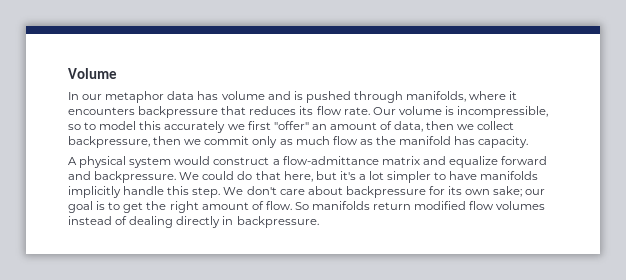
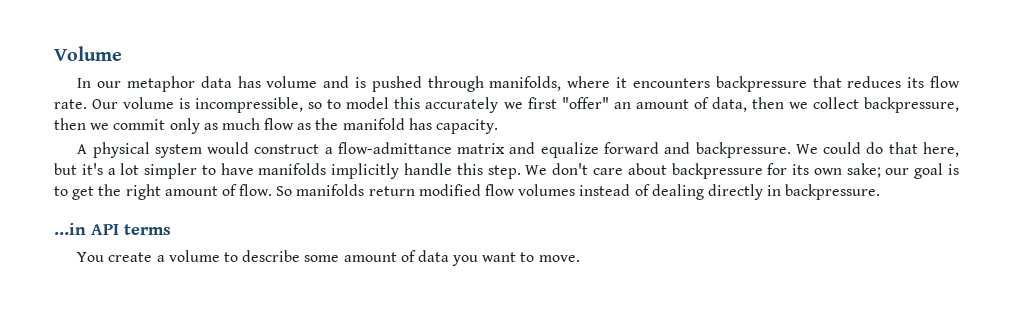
(319, 222) none -> [54,223,171,235] [77,250,580,266] // ...in API terms // You create a volume to describe some amount of data you want to move.

